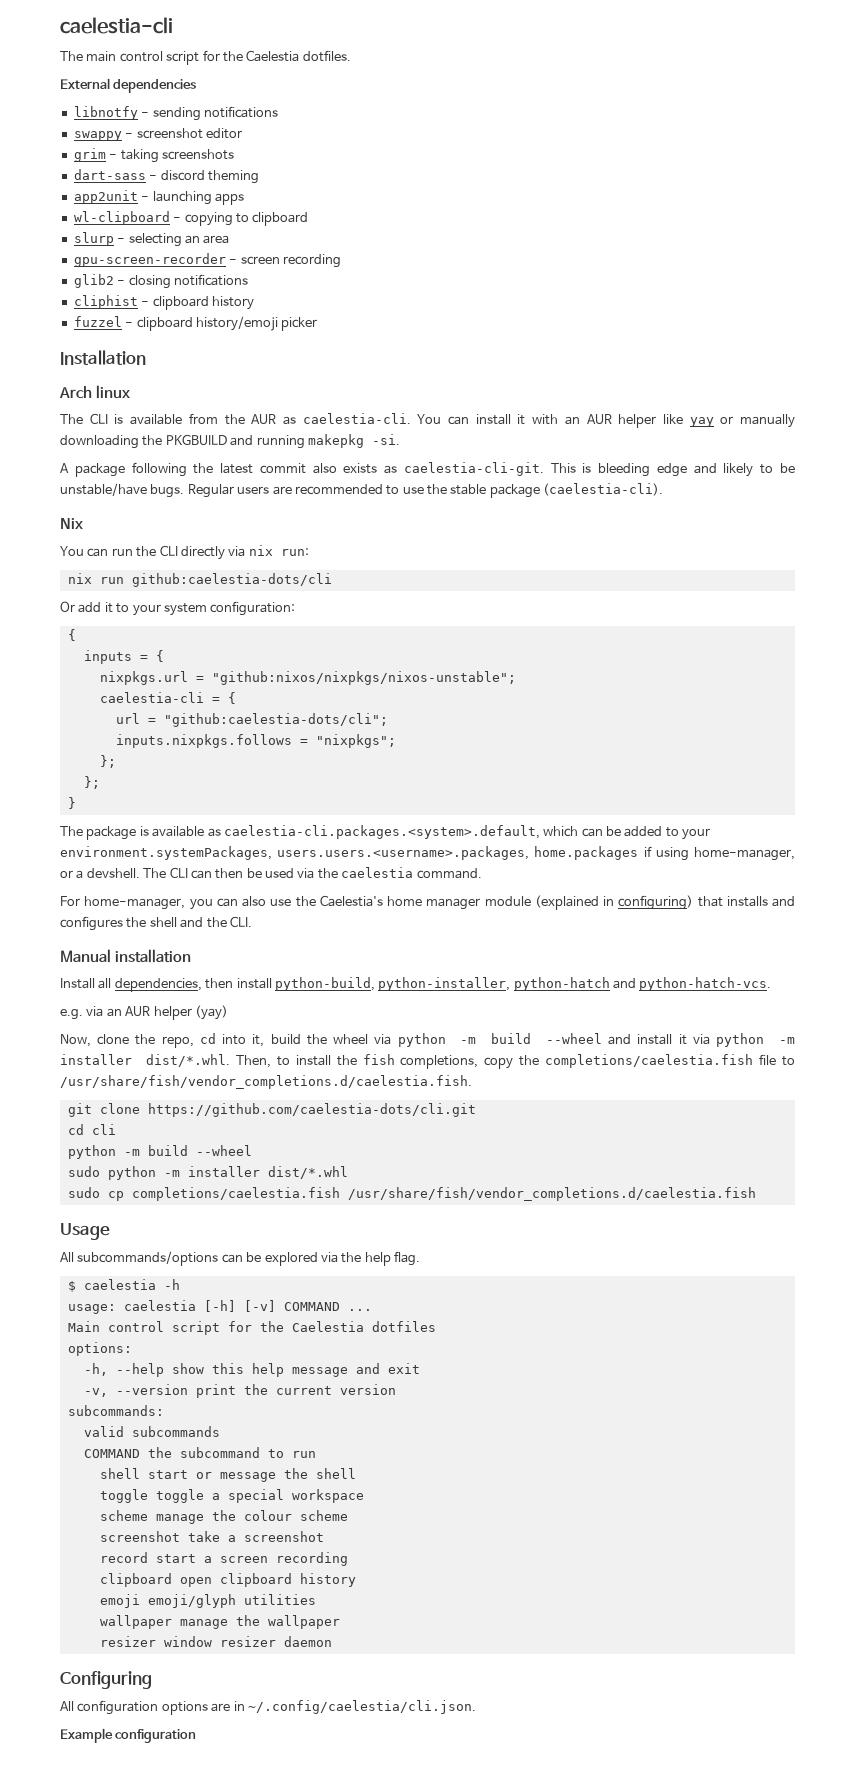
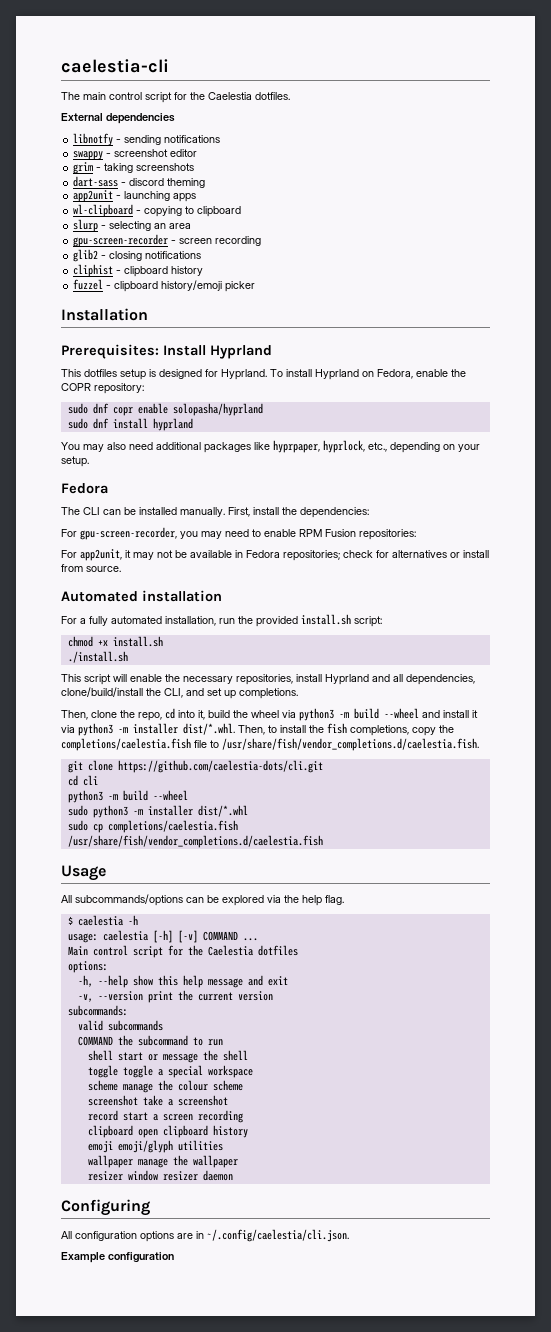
[59,385,130,399] [60,413,796,428] [60,434,400,449] [60,462,795,477] [60,483,664,498] [60,518,83,529] [60,545,309,560] [67,573,332,587] [60,601,296,616] [67,629,76,641] [83,650,164,664] [99,671,516,685] [99,692,236,704] [115,713,388,727] [115,734,396,748] [99,755,116,768] [83,776,100,789] [67,797,76,809] [60,825,711,840] [60,846,796,861] [60,867,482,879] [60,895,795,910] [60,916,252,931] [60,949,191,963] [60,977,772,992] [60,1005,228,1020] [60,1034,91,1047] Arch linux // The CLI is available from the AUR as caelestia-cli. You can install it with an AUR helper like yay or manually downloading the PKGBUILD and running makepkg -si. // A package following the latest commit also exists as caelestia-cli-git. This is bleeding edge and likely to be unstable/have bugs. Regular users are recommended to use the stable package (caelestia-cli). // Nix // You can run the CLI directly via nix run: // nix run github:caelestia-dots/cli // Or add it to your system configuration: // { // inputs = { // nixpkgs.url = "github:nixos/nixpkgs/nixos-unstable"; // caelestia-cli = { // url = "github:caelestia-dots/cli"; // inputs.nixpkgs.follows = "nixpkgs"; // }; // }; // } // The package is available as caelestia-cli.packages.<system>.default, which can be added to your environment.systemPackages, users.users.<username>.packages, home.packages if using home-manager, or a devshell. The CLI can then be used via the caelestia command. // For home-manager, you can also use the Caelestia's home manager module (explained in configuring) that installs and configures the shell and the CLI. // Manual installation // Install all dependencies, then install python-build, python-installer, python-hatch and python-hatch-vcs. // e.g. via an AUR helper (yay) // Now, -> [61,344,272,359] [61,369,466,380] [61,383,144,394] [67,403,263,416] [67,418,193,431] [61,440,480,453] [61,456,89,467] [61,483,108,494] [61,507,369,518] [61,527,416,540] [61,549,489,561] [61,564,121,572] [61,590,222,602] [61,614,382,627] [67,636,163,647] [67,651,128,663] [61,674,475,685] [61,687,298,699] [61,710,88,720] Prerequisites: Install Hyprland // This dotfiles setup is designed for Hyprland. To install Hyprland on Fedora, enable the COPR repository: // sudo dnf copr enable solopasha/hyprland // sudo dnf install hyprland // You may also need additional packages like hyprpaper, hyprlock, etc., depending on your setup. // Fedora // The CLI can be installed manually. First, install the dependencies: // For gpu-screen-recorder, you may need to enable RPM Fusion repositories: // For app2unit, it may not be available in Fedora repositories; check for alternatives or install from source. // Automated installation // For a fully automated installation, run the provided install.sh script: // chmod +x install.sh // ./install.sh // This script will enable the necessary repositories, install Hyprland and all dependencies, clone/build/install the CLI, and set up completions. // Then,
[397,1033,446,1047] python -> [299,708,334,721] python3
[716,1033,765,1047] python -> [78,723,113,736] python3
[67,1145,116,1159] python -> [67,790,103,803] python3
[107,1166,156,1180] python -> [92,805,128,818] python3

